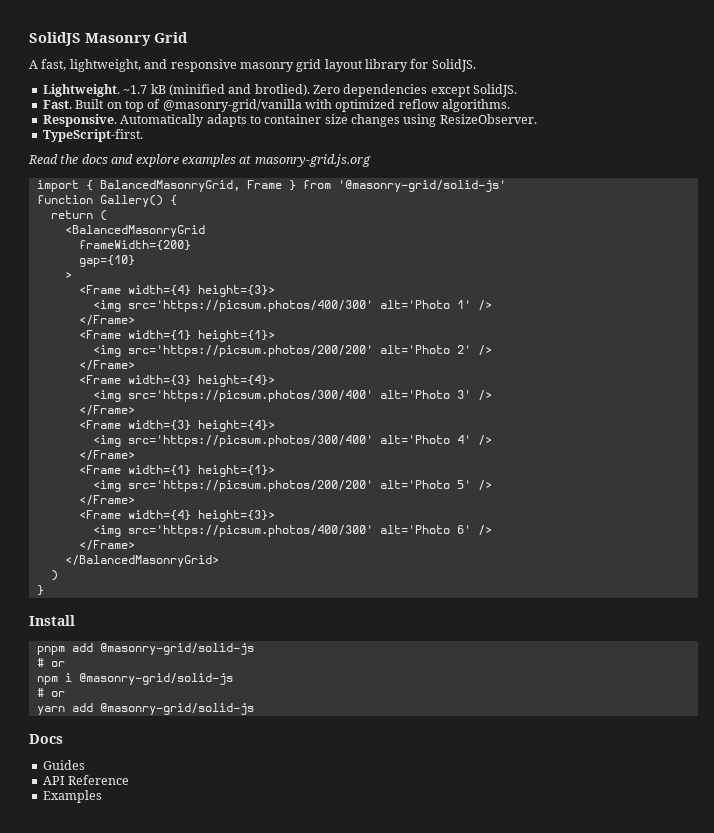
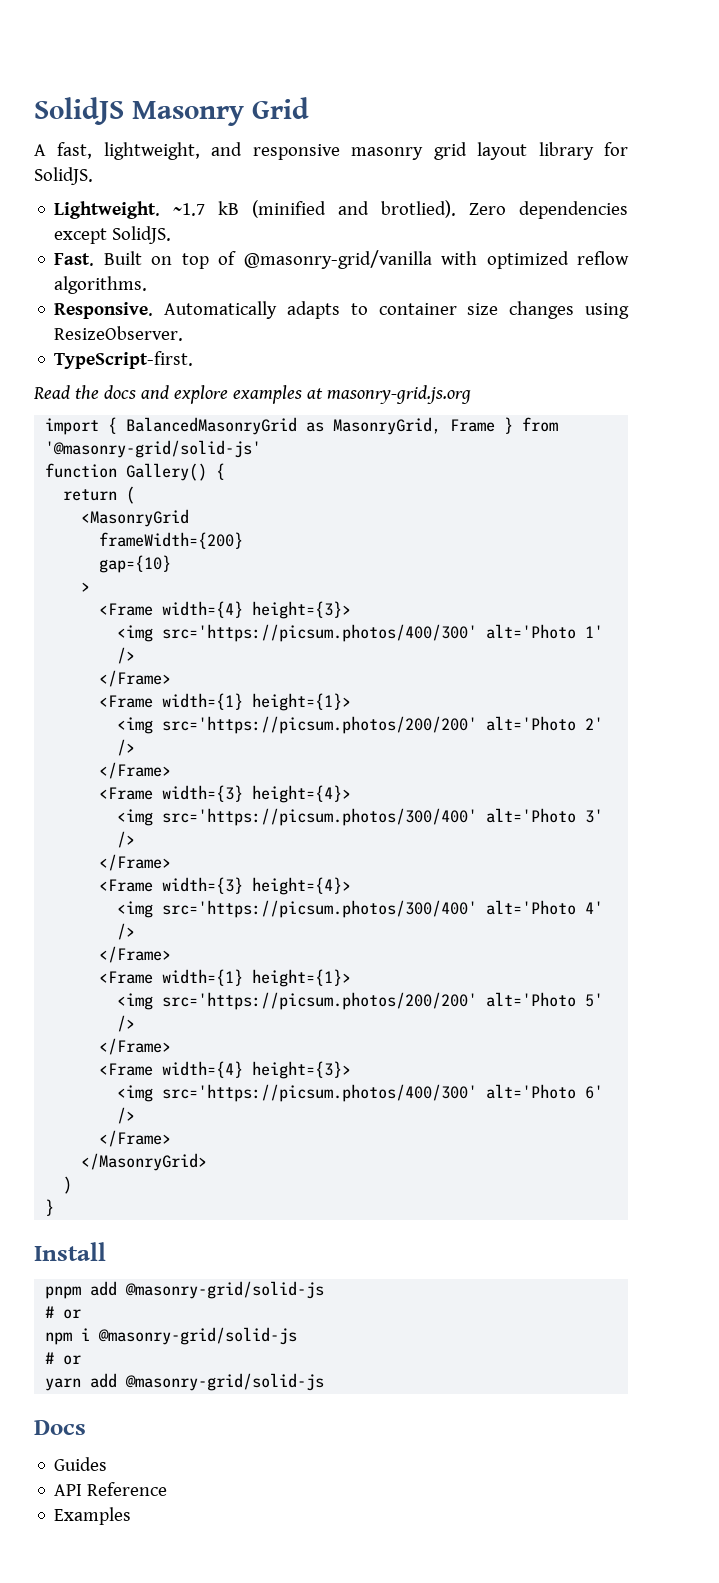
[99,180,240,192] BalancedMasonryGrid, -> [126,417,442,435] BalancedMasonryGrid as MasonryGrid,
[64,225,205,237] <BalancedMasonryGrid -> [81,509,190,527] <MasonryGrid
[64,555,219,567] </BalancedMasonryGrid> -> [81,1153,208,1171] </MasonryGrid>

